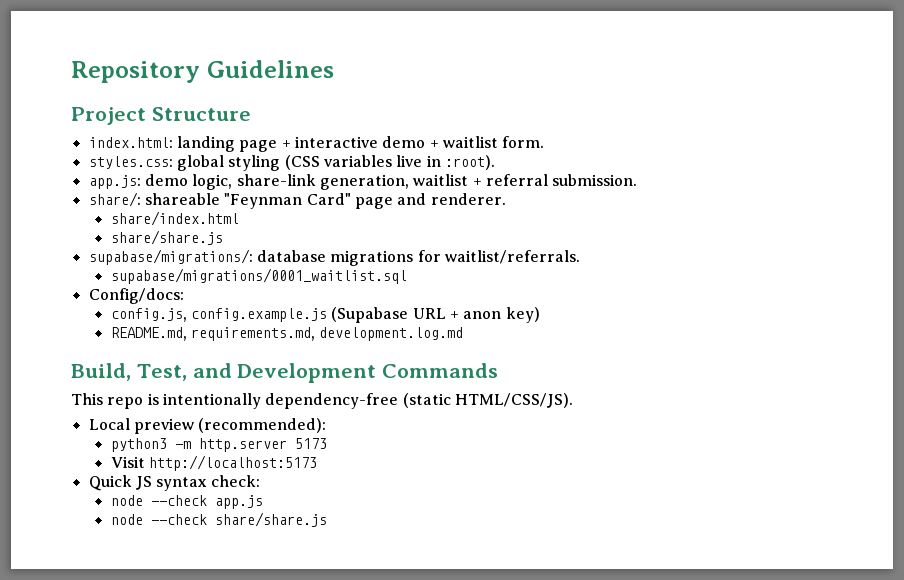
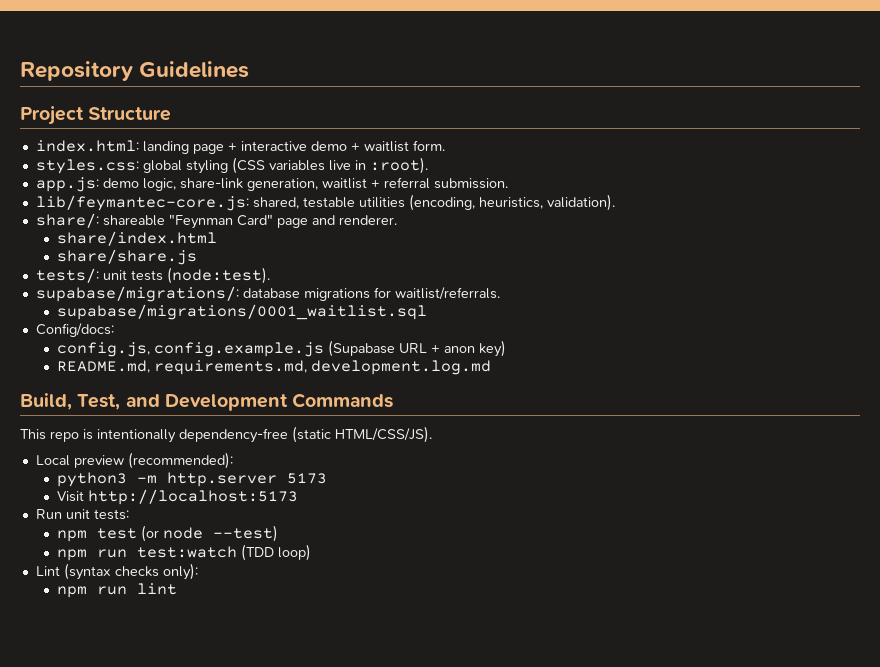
(638, 180) none -> [35,194,615,211] // lib/feymantec-core.js: shared, testable utilities (encoding, heuristics, validation).
(223, 237) none -> [35,267,270,284] // tests/: unit tests (node:test).
[88,475,260,491] [110,495,263,509] [110,512,327,527] Quick JS syntax check: // node --check app.js // node --check share/share.js -> [35,509,129,520] [56,525,278,542] [56,544,311,561] [35,563,198,580] [56,583,177,598] Run unit tests: // npm test (or node --test) // npm run test:watch (TDD loop) // Lint (syntax checks only): // npm run lint

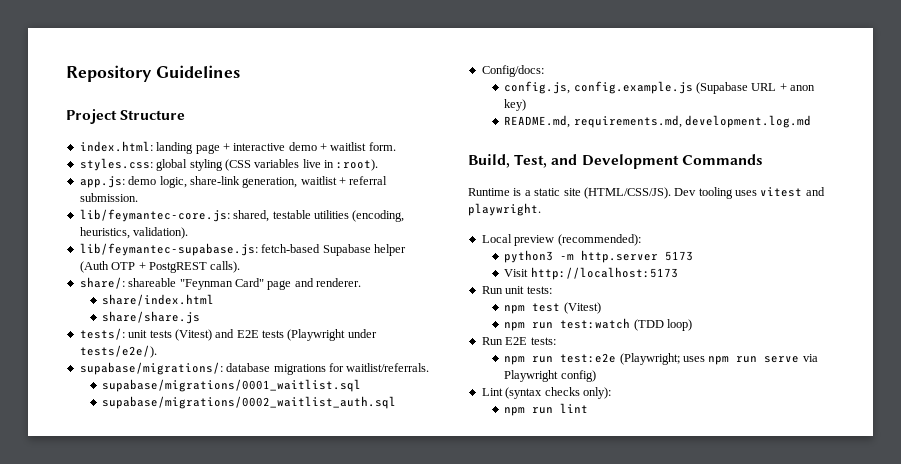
(615, 202) none -> [79,243,406,256] [79,261,241,273] // lib/feymantec-supabase.js: fetch-based Supabase helper (Auth OTP + PostgREST calls).
[166,267,270,284] (node:test). -> [174,329,377,341] [79,345,157,358] (Vitest) and E2E tests (Playwright under tests/e2e/).
(427, 312) none -> [102,396,397,409] // supabase/migrations/0002_waitlist_auth.sql
[20,426,432,443] This repo is intentionally dependency-free (static HTML/CSS/JS). -> [468,187,825,199] [468,203,541,216] Runtime is a static site (HTML/CSS/JS). Dev tooling uses vitest and playwright.
[140,525,278,542] (or node --test) -> [563,302,601,314] (Vitest)
(311, 552) none -> [481,337,556,345] [504,353,818,365] [504,370,596,382] // Run E2E tests: // npm run test:e2e (Playwright; uses npm run serve via Playwright config)

